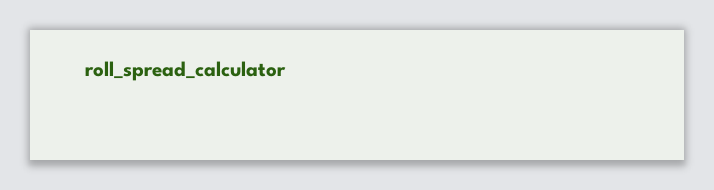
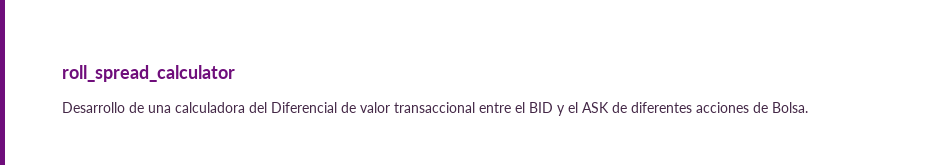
(286, 71) none -> [62,102,808,116] // Desarrollo de una calculadora del Diferencial de valor transaccional entre el BID y el ASK de diferentes acciones de Bolsa.

